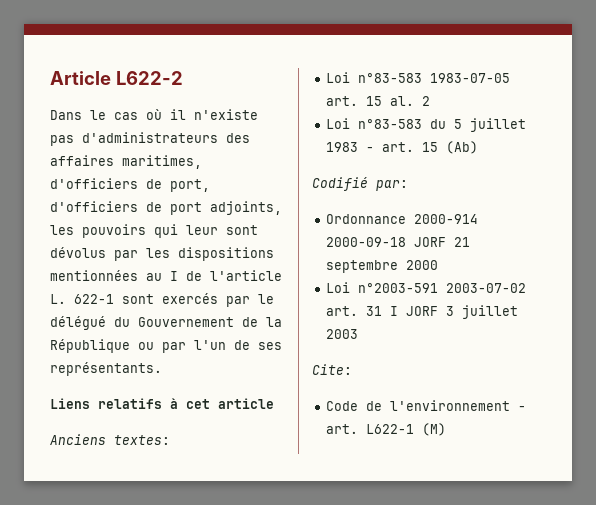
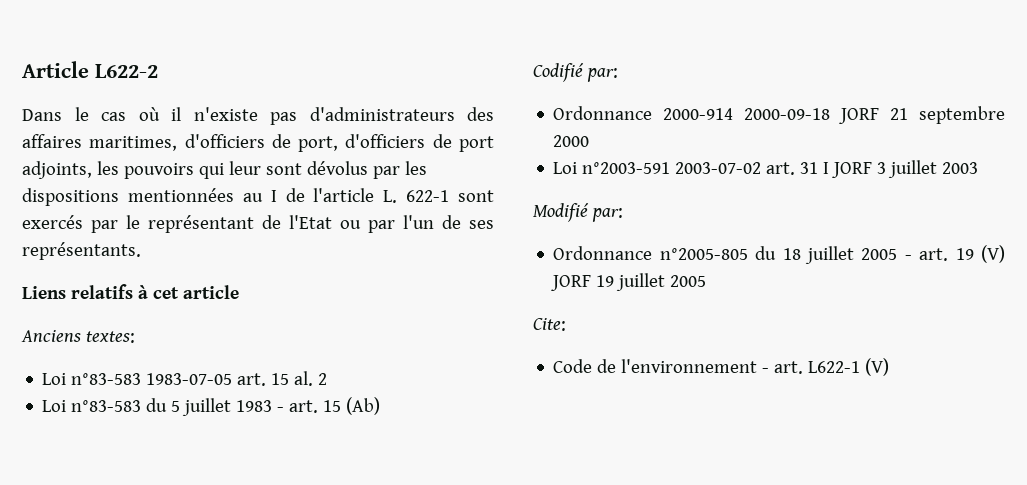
[50,316,282,330] [50,339,130,353] délégué du Gouvernement de la République -> [148,215,332,233] représentant de l'Etat
(359, 334) none -> [533,203,623,222] [553,245,1005,264] [551,273,707,291] // Modifié par: // Ordonnance n°2005-805 du 18 juillet 2005 - art. 19 (V) JORF 19 juillet 2005
[422,423,447,436] (M) -> [865,358,890,376] (V)

